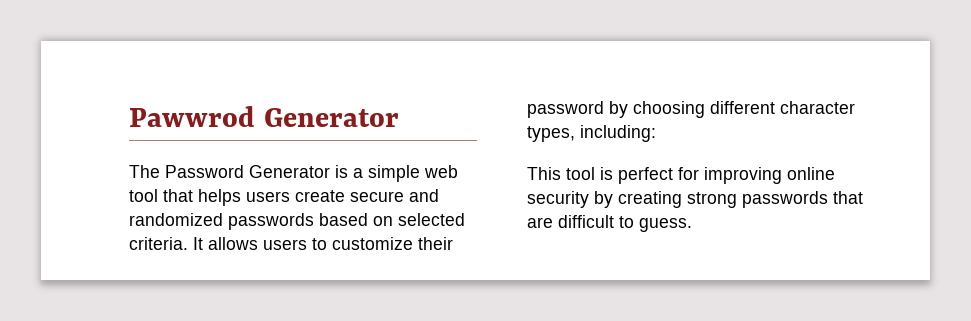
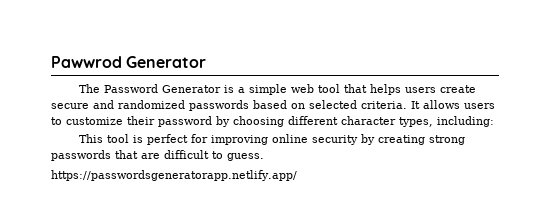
(692, 225) none -> [51,170,297,181] // https://passwordsgeneratorapp.netlify.app/

